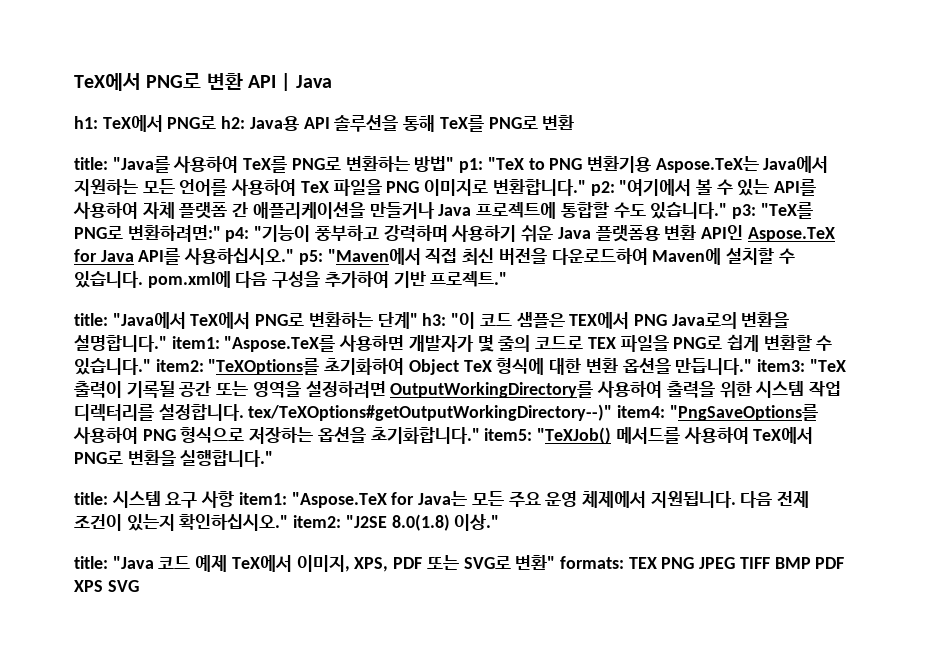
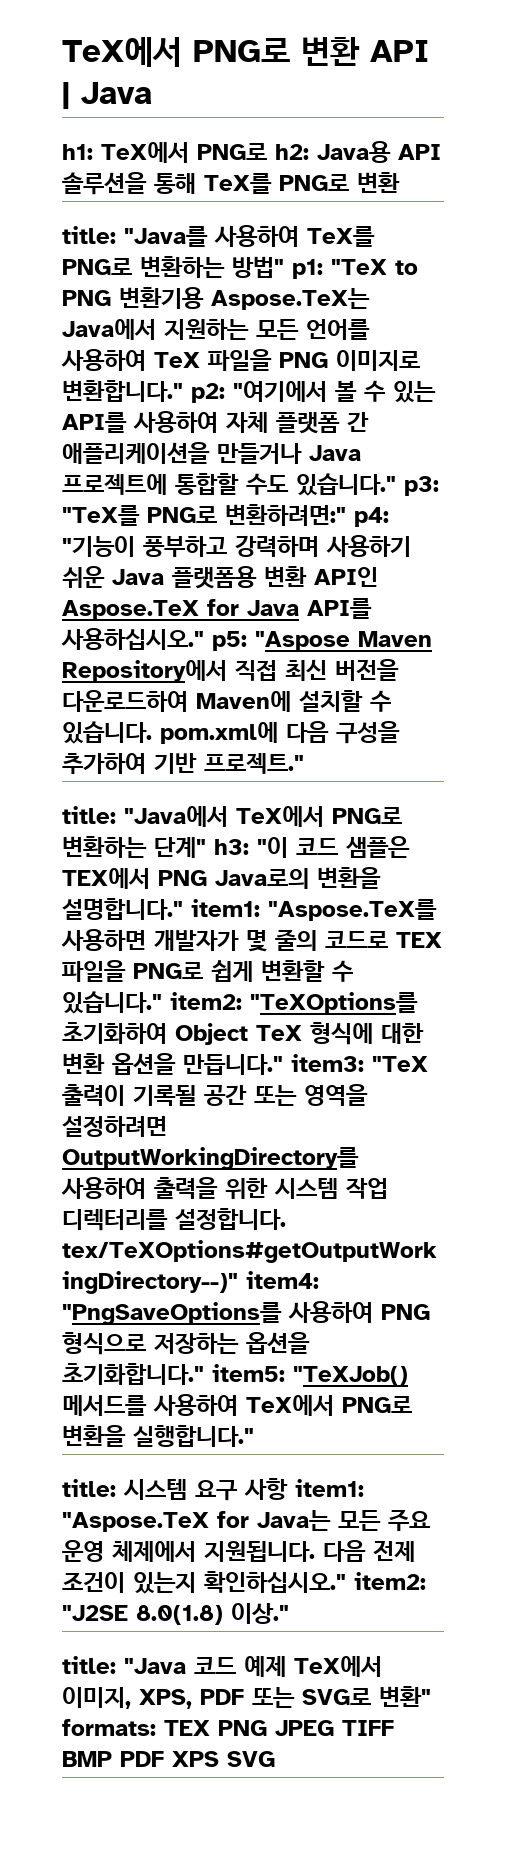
[327,248,421,265] "Maven에서 -> [255,631,432,651] [62,660,227,682] "Aspose Maven Repository에서

